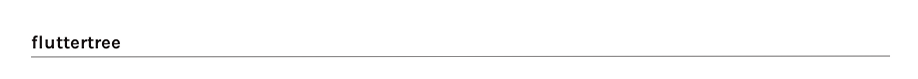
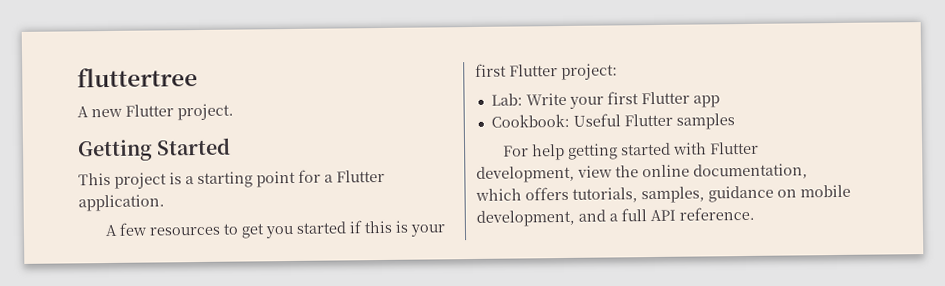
(122, 42) none -> [77,103,234,121] [77,137,232,162] [78,169,385,189] [78,194,165,212] [104,220,446,239] [475,63,618,81] [490,91,720,109] [490,113,735,130] [502,141,759,161] [476,163,808,183] [475,184,851,204] [476,206,755,227] // A new Flutter project. // Getting Started // This project is a starting point for a Flutter application. // A few resources to get you started if this is your first Flutter project: // Lab: Write your first Flutter app // Cookbook: Useful Flutter samples // For help getting started with Flutter development, view the online documentation, which offers tutorials, samples, guidance on mobile development, and a full API reference.

